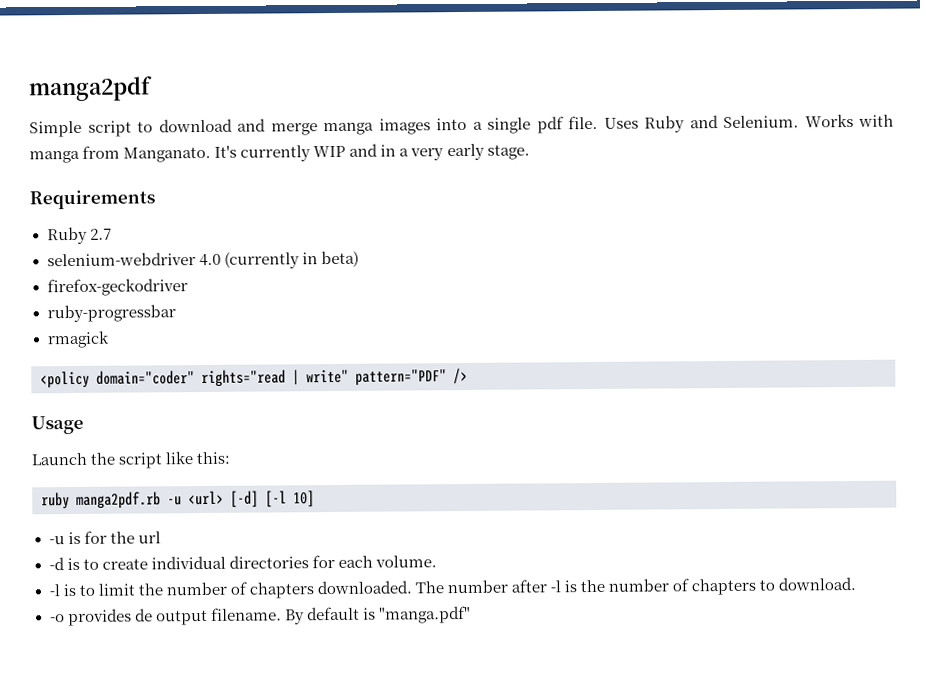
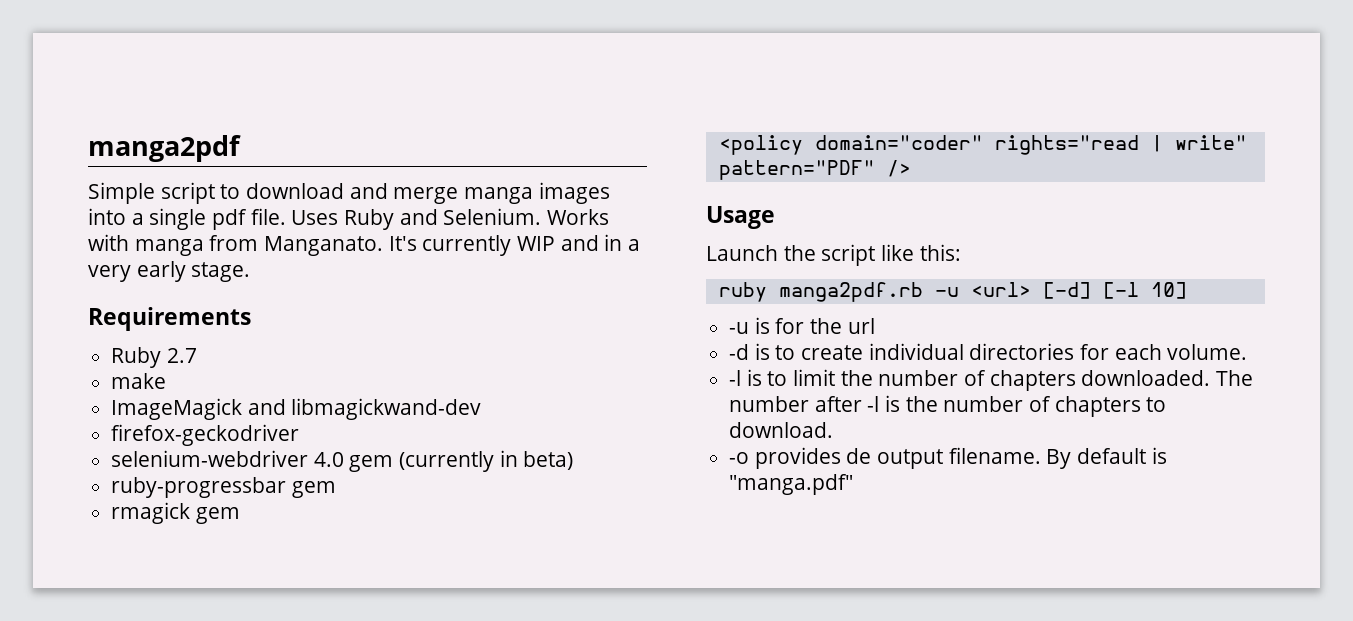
(112, 234) none -> [111,373,167,389] [111,398,482,420] [111,424,300,446] // make // ImageMagick and libmagickwand-dev // firefox-geckodriver
(221, 260) none -> [349,455,394,472] gem
[46,278,188,297] // firefox-geckodriver -> (574, 460) none
(176, 313) none -> [291,481,336,498] gem
(110, 339) none -> [195,507,240,524] gem

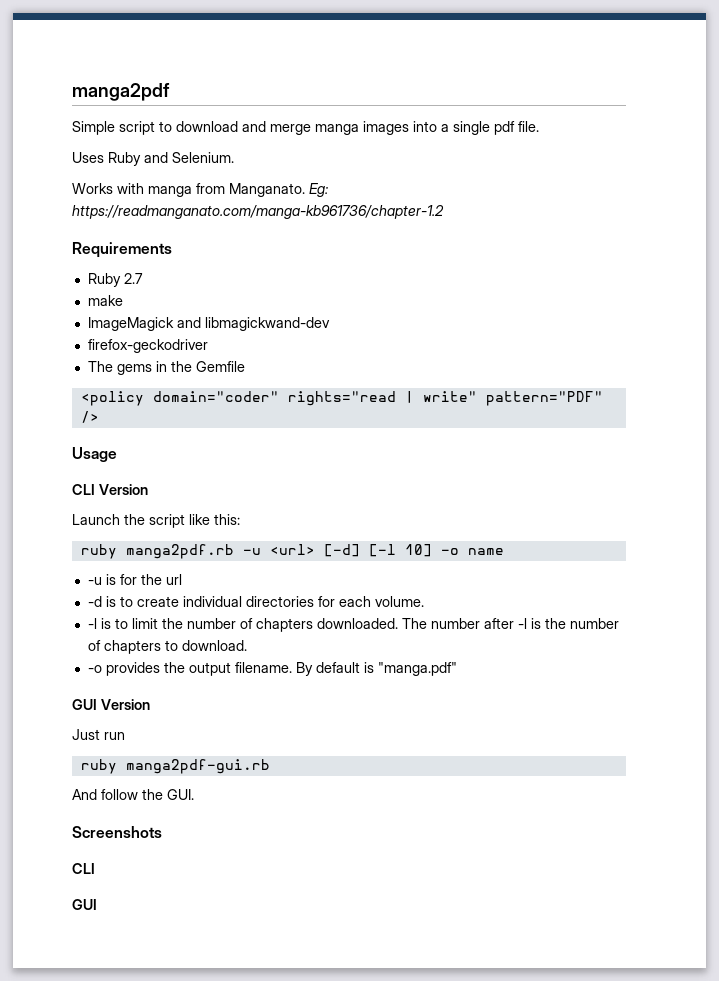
(286, 216) none -> (539, 126) //
(542, 216) none -> (234, 157) //
[388,234,641,256] [88,261,251,282] It's currently WIP and in a very early stage. -> [309,183,328,197] [72,205,444,219] Eg: https://readmanganato.com/manga-kb961736/chapter-1.2
[111,450,574,472] [111,477,336,498] [111,502,240,524] selenium-webdriver 4.0 gem (currently in beta) // ruby-progressbar gem // rmagick gem -> [87,361,245,375] The gems in the Gemfile
(775, 217) none -> [72,484,148,495] // CLI Version
(1187, 290) none -> [440,548,504,555] -o name
[846,448,872,464] de -> [163,662,185,673] the
(854, 484) none -> [72,699,150,710] [72,729,125,740] [80,759,270,774] [72,789,194,800] [72,826,162,838] [72,863,95,874] [72,899,97,910] // GUI Version // Just run // ruby manga2pdf-gui.rb // And follow the GUI. // Screenshots // CLI // GUI

